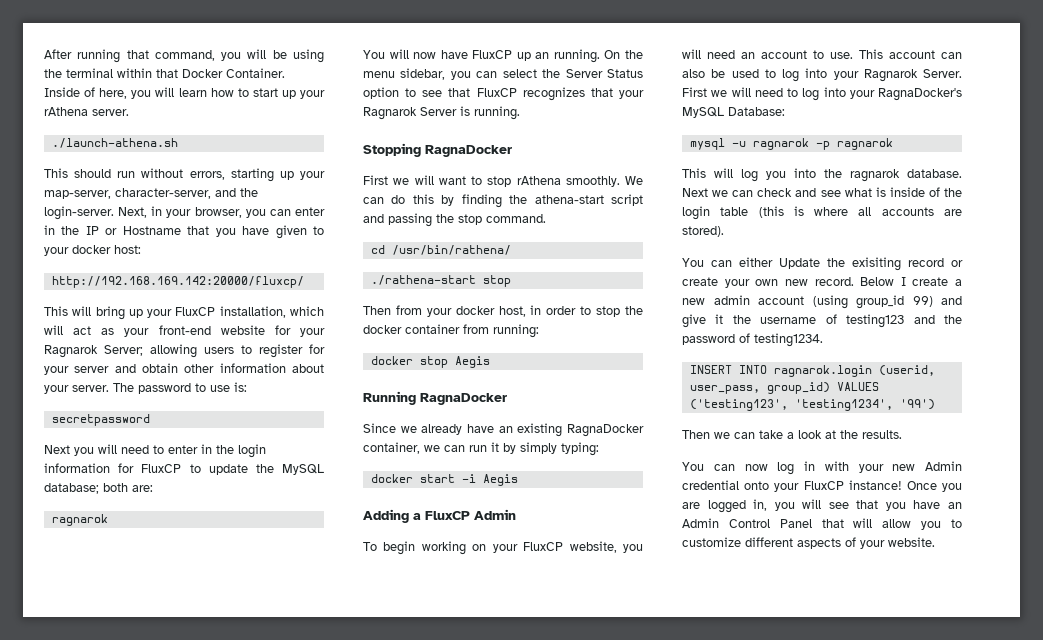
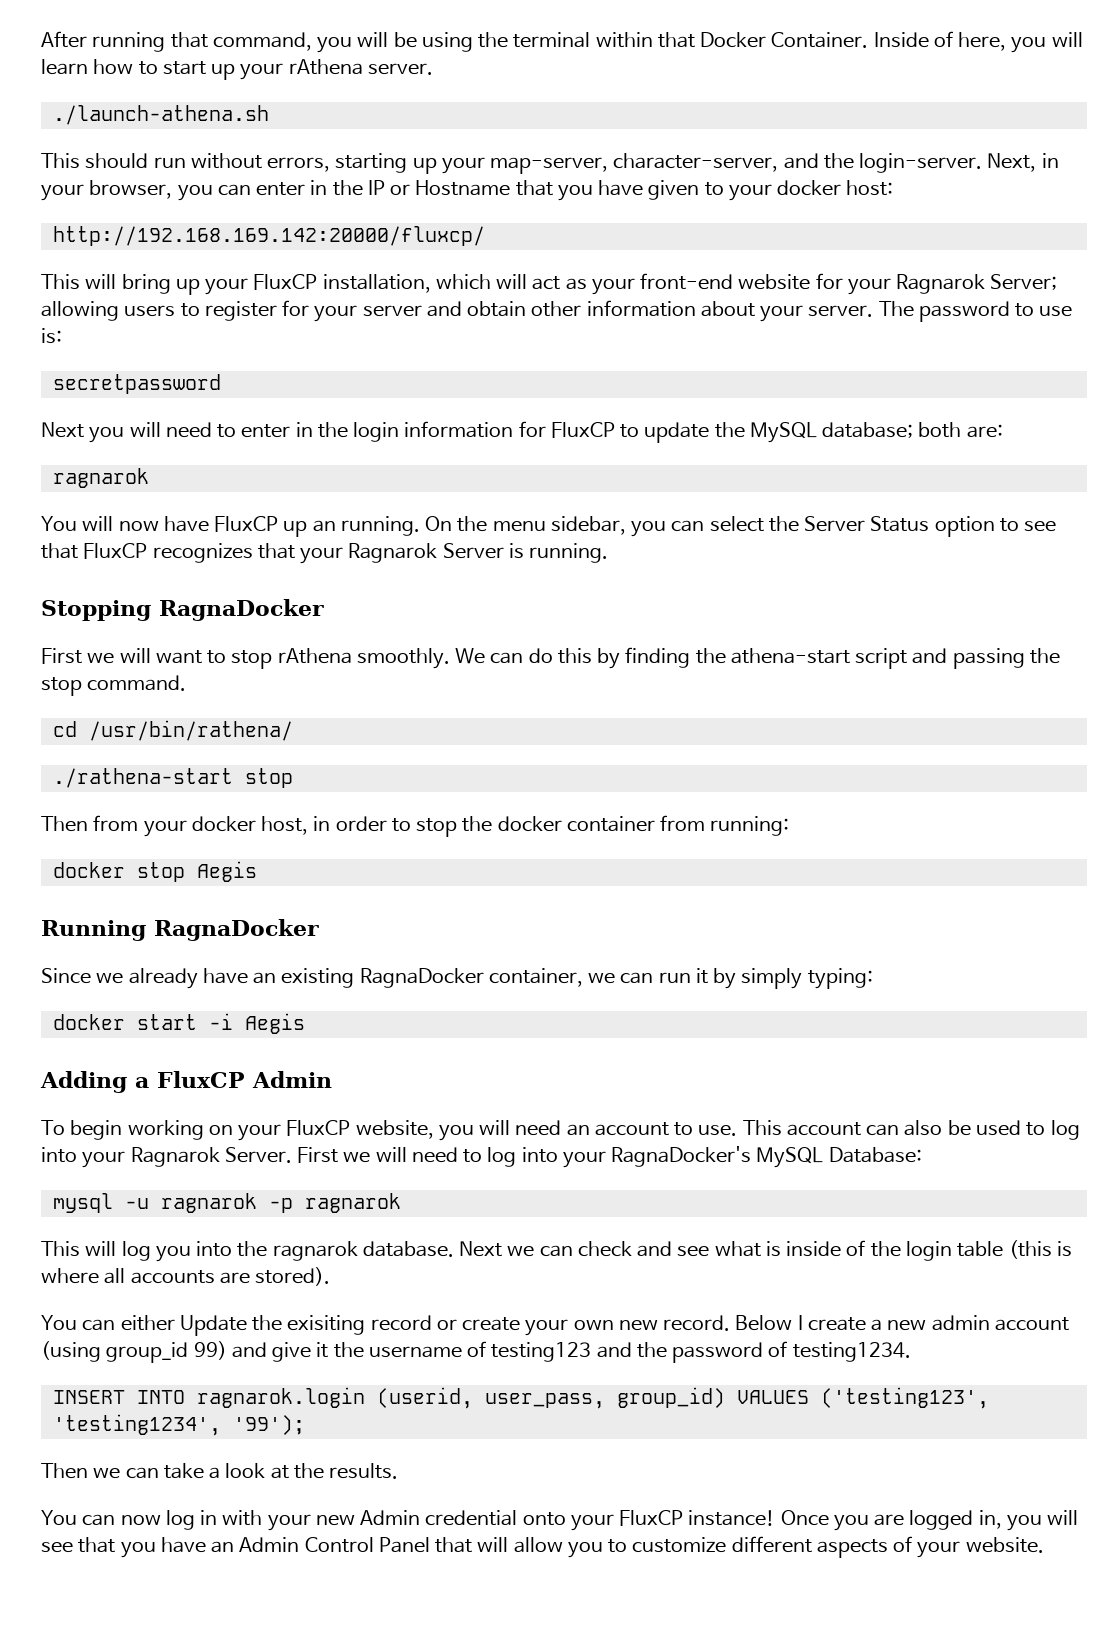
[899,399,935,410] '99') -> [232,1415,305,1435] '99');

